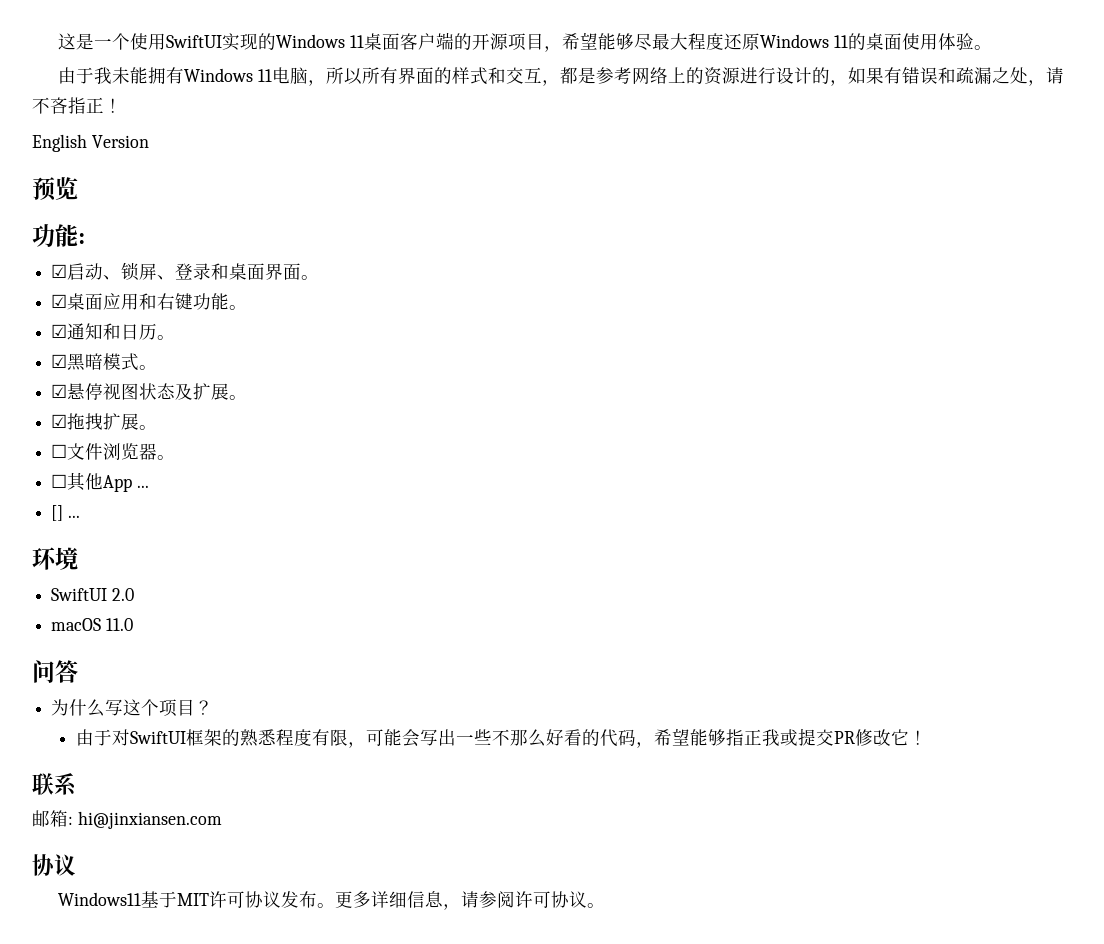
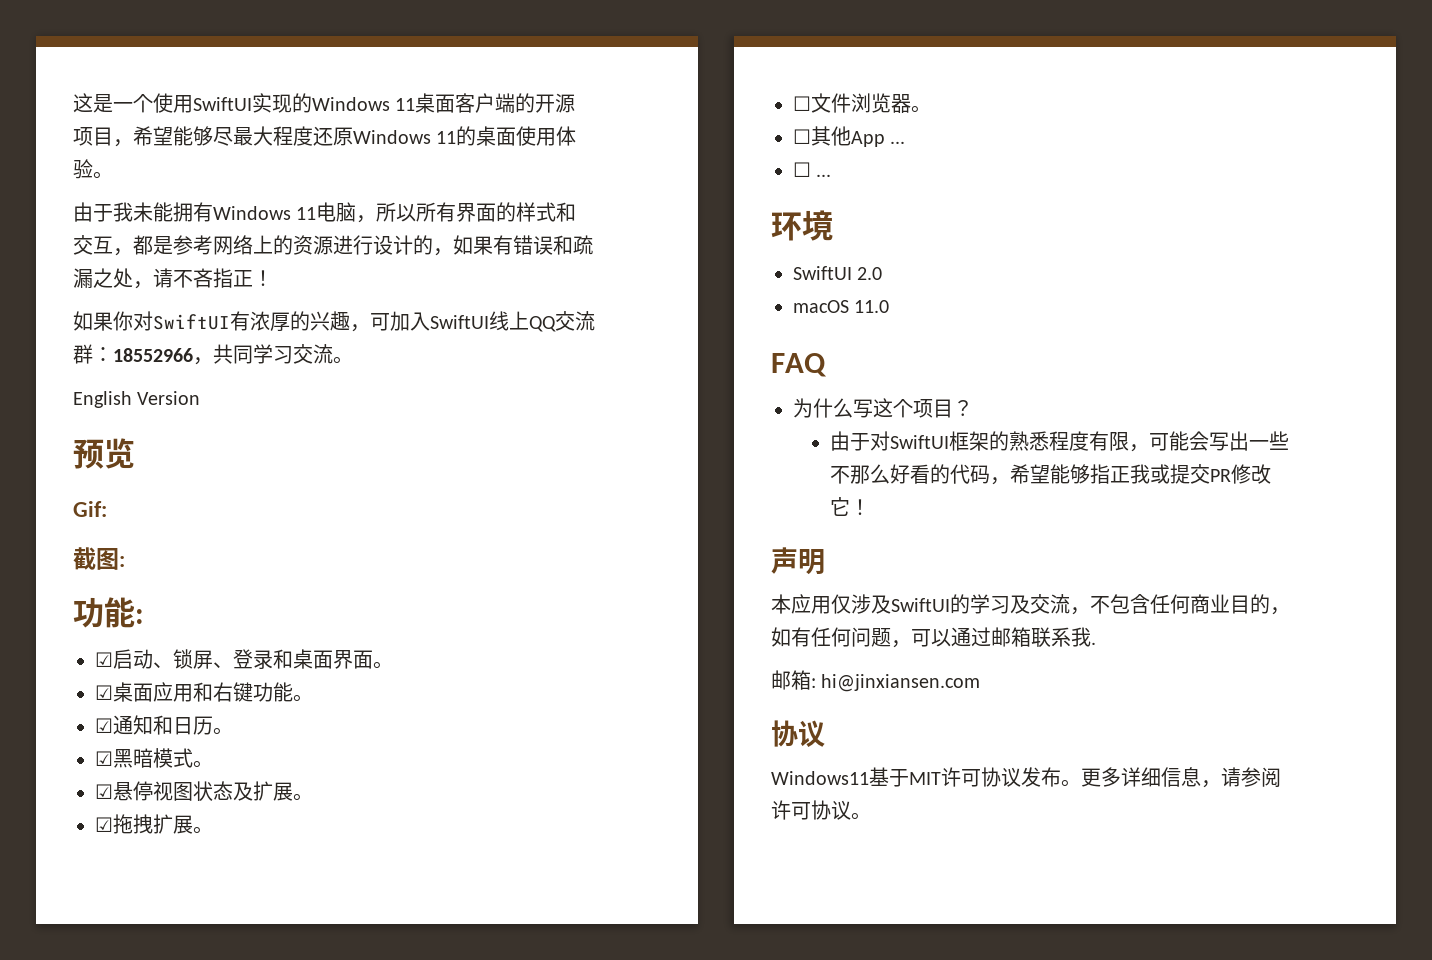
(122, 105) none -> [73,311,595,332] [73,344,353,365] // 如果你对SwiftUI有浓厚的兴趣，可加入SwiftUI线上QQ交流群：18552966，共同学习交流。
(78, 188) none -> [73,501,107,517] [73,547,125,570] // Gif: // 截图:
[51,505,64,521] [] -> [793,162,811,177] ☐
[32,660,78,683] 问答 -> [771,353,827,377] FAQ
(927, 737) none -> [771,547,825,575] [771,594,1290,615] [771,627,1031,648] 声明 // 本应用仅涉及SwiftUI的学习及交流，不包含任何商业目的，如有任何问题，可以通过邮箱
(76, 784) none -> [1071,627,1096,647] 我.

